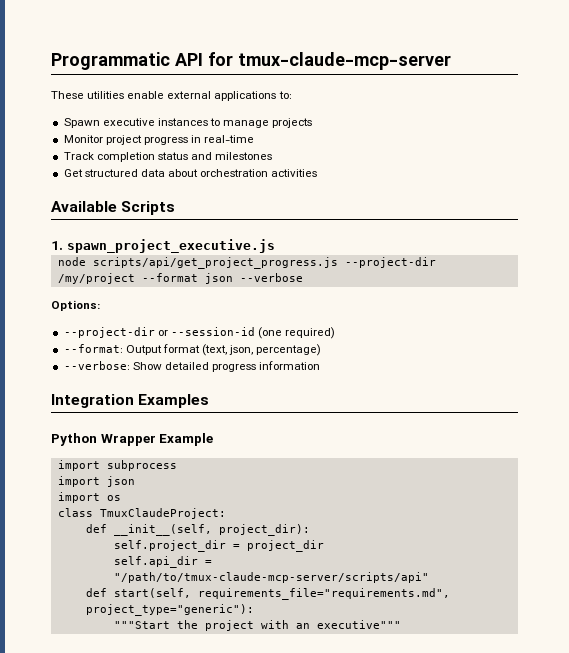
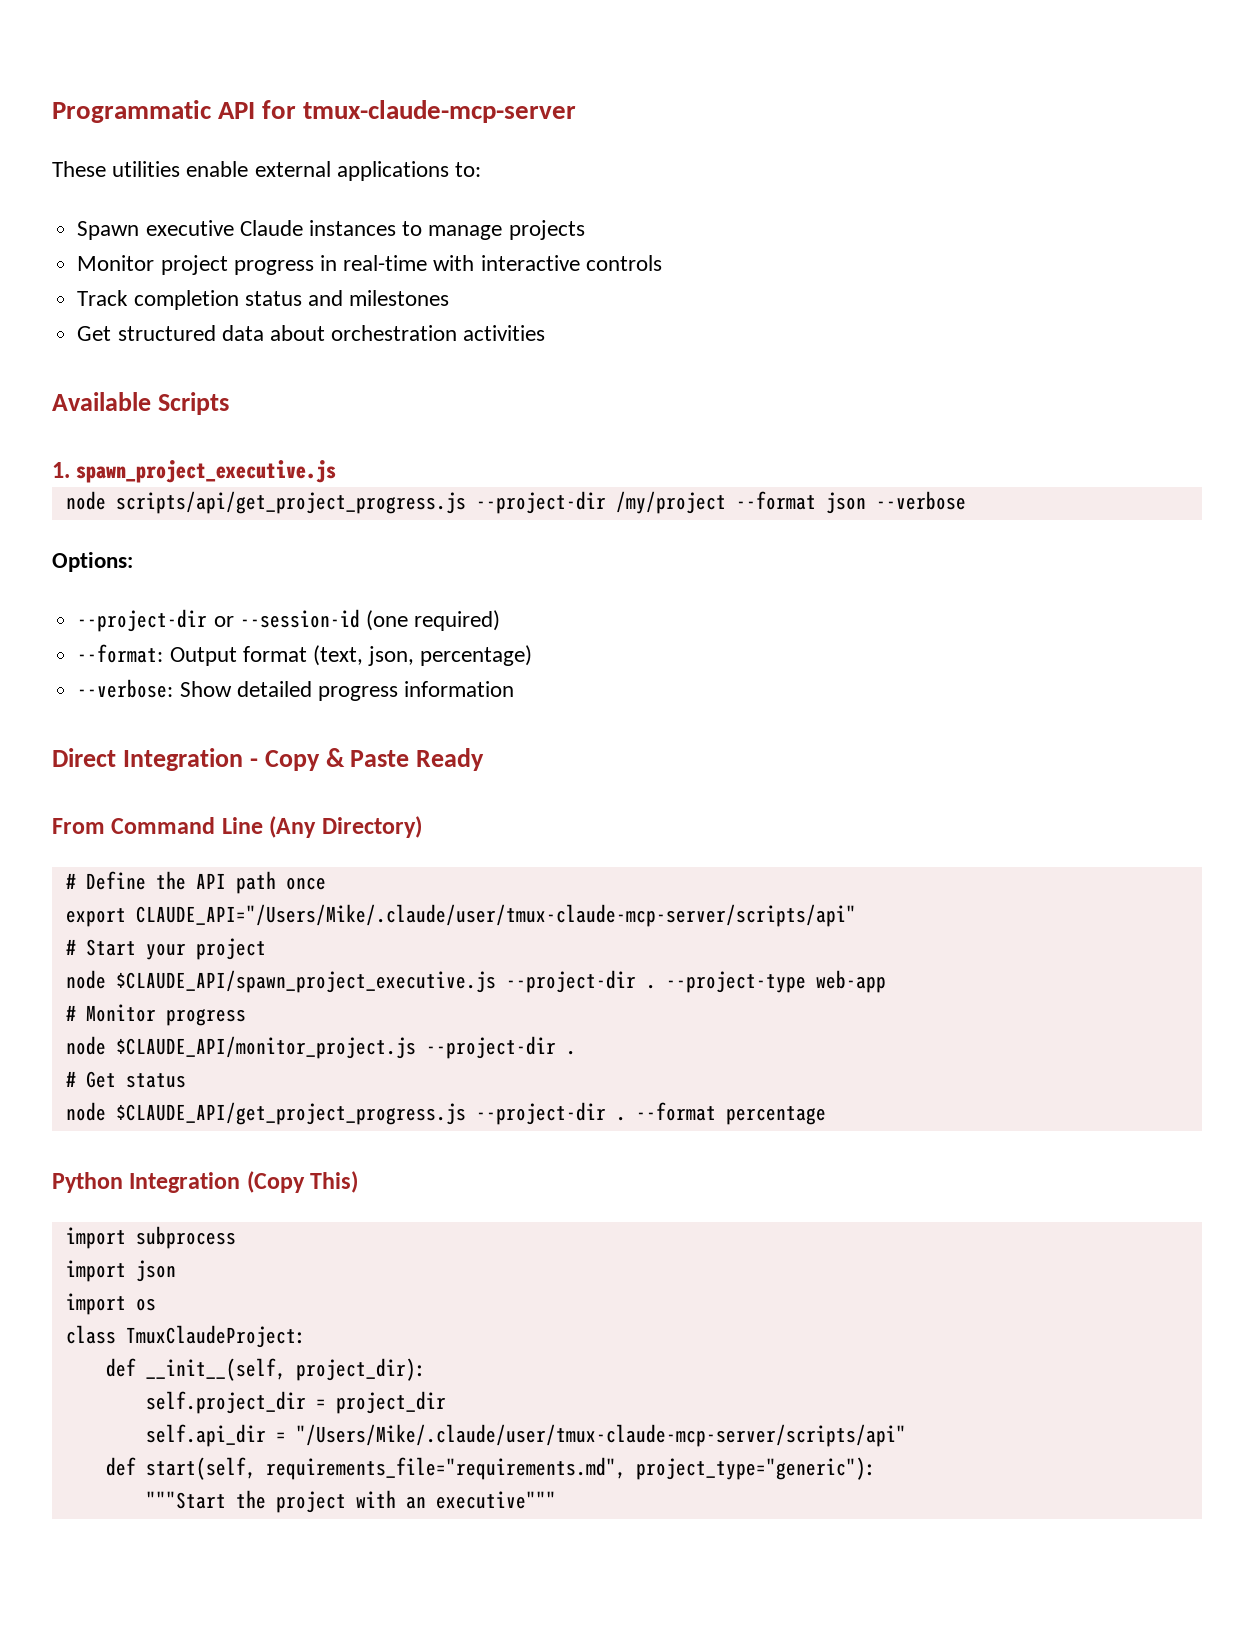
(155, 122) none -> [239,220,303,236] Claude
(255, 139) none -> [433,255,662,271] with interactive controls
[51,394,210,408] [51,433,214,446] Integration Examples // Python Wrapper Example -> [52,748,485,771] [52,816,422,838] [65,871,326,894] [65,904,856,927] [65,938,266,960] [65,970,886,993] [65,1004,246,1026] [65,1036,576,1059] [65,1071,186,1088] [65,1102,826,1125] [52,1171,359,1193] Direct Integration - Copy & Paste Ready // From Command Line (Any Directory) // # Define the API path once // export CLAUDE_API="/Users/Mike/.claude/user/tmux-claude-mcp-server/scripts/api" // # Start your project // node $CLAUDE_API/spawn_project_executive.js --project-dir . --project-type web-app // # Monitor progress // node $CLAUDE_API/monitor_project.js --project-dir . // # Get status // node $CLAUDE_API/get_project_progress.js --project-dir . --format percentage // Python Integration (Copy This)
[113,572,429,583] "/path/to/tmux-claude-mcp-server/scripts/api" -> [295,1424,906,1447] "/Users/Mike/.claude/user/tmux-claude-mcp-server/scripts/api"

